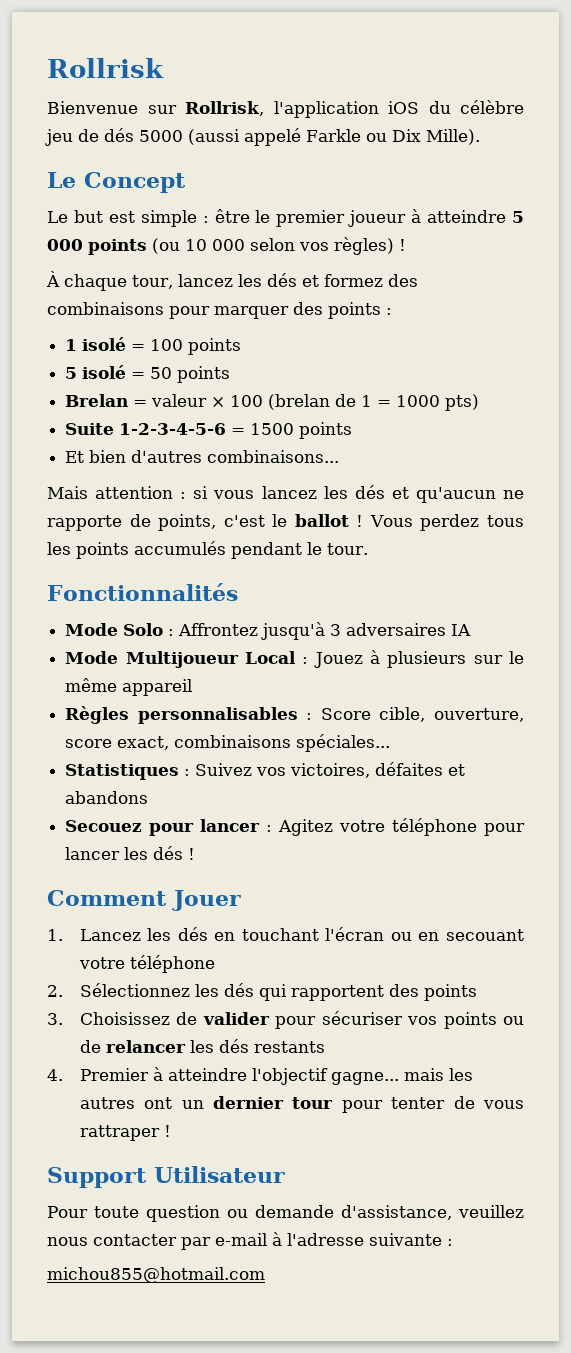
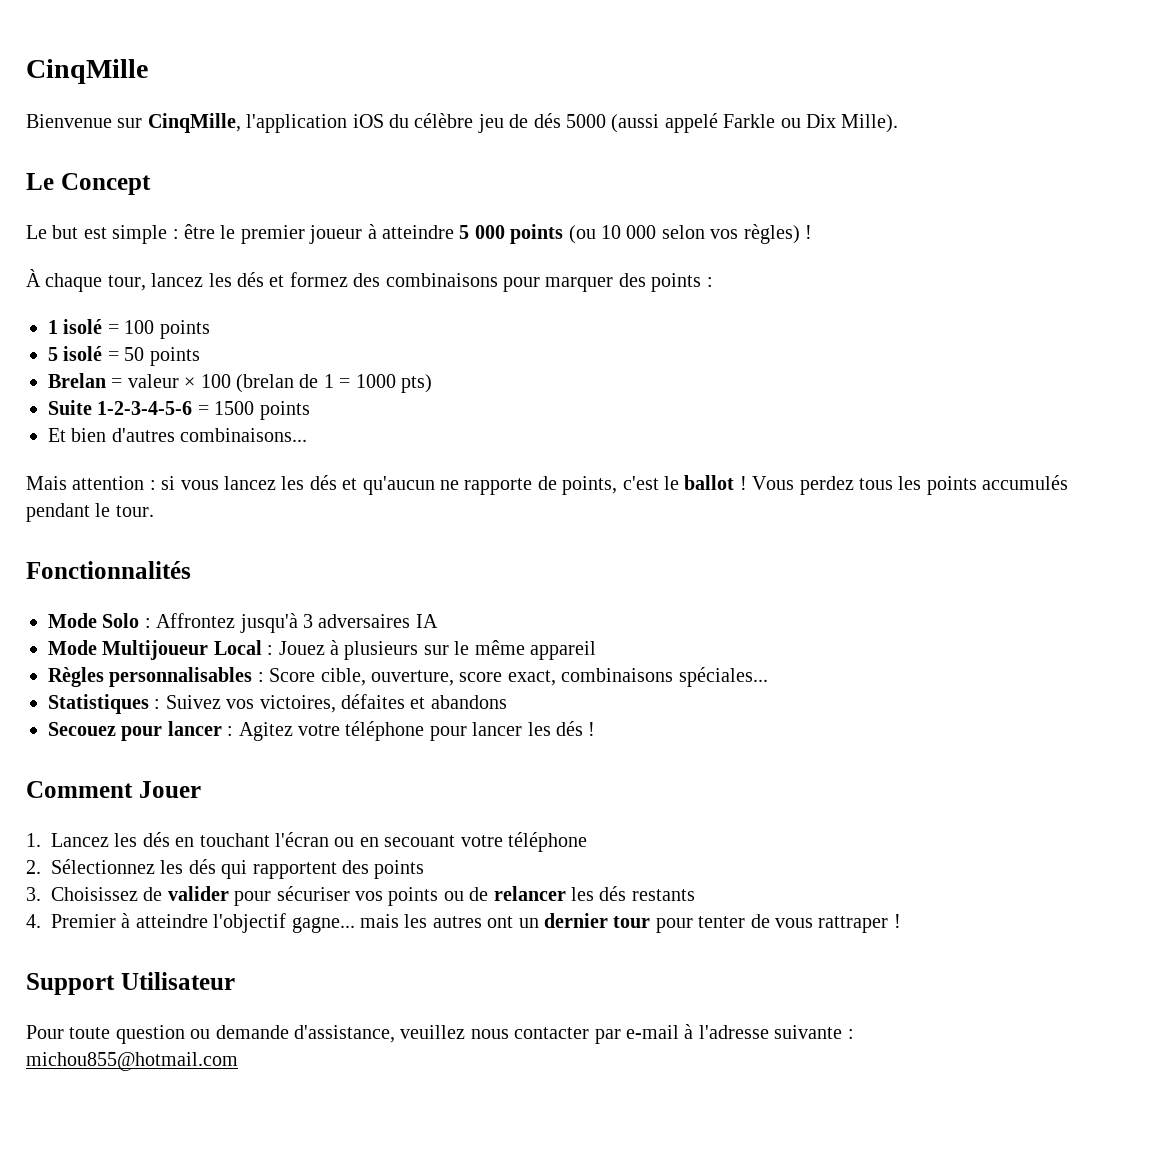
[47,58,164,78] Rollrisk -> [26,59,148,84] CinqMille
[185,101,264,116] Rollrisk, -> [147,113,241,133] CinqMille,

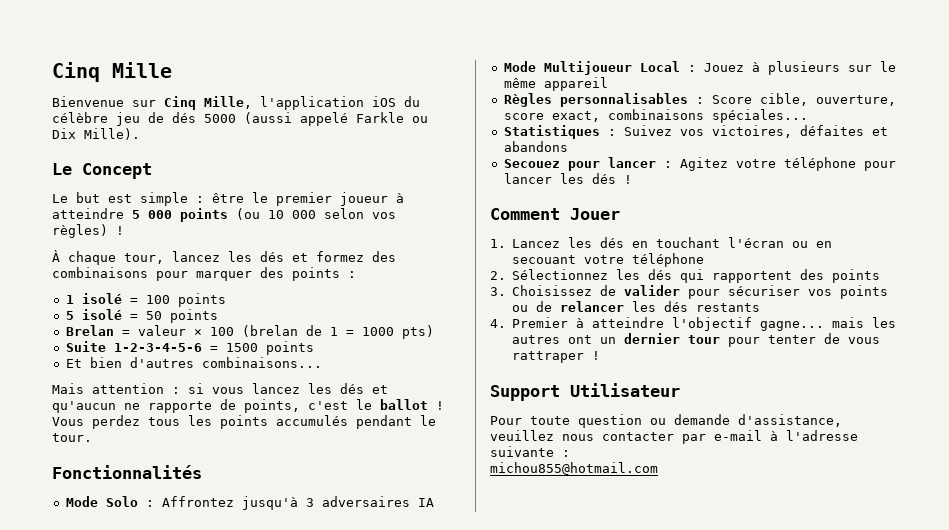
[26,59,148,84] CinqMille -> [52,62,172,82] Cinq Mille
[147,113,241,133] CinqMille, -> [164,96,252,110] Cinq Mille,

